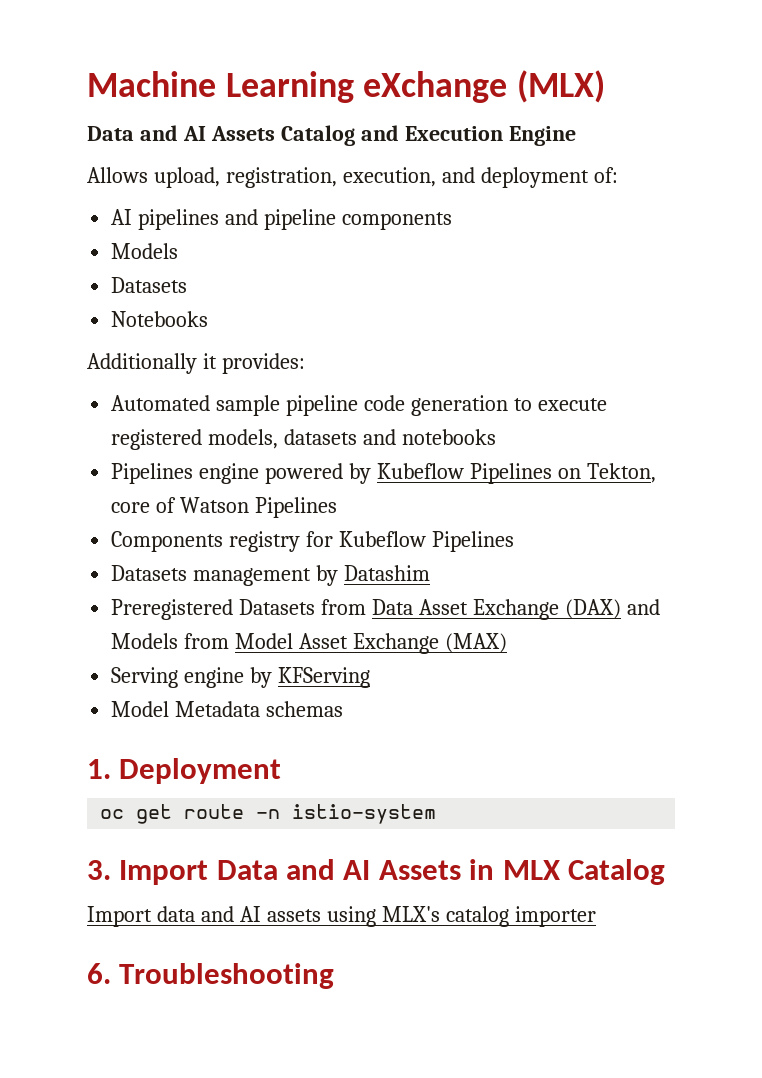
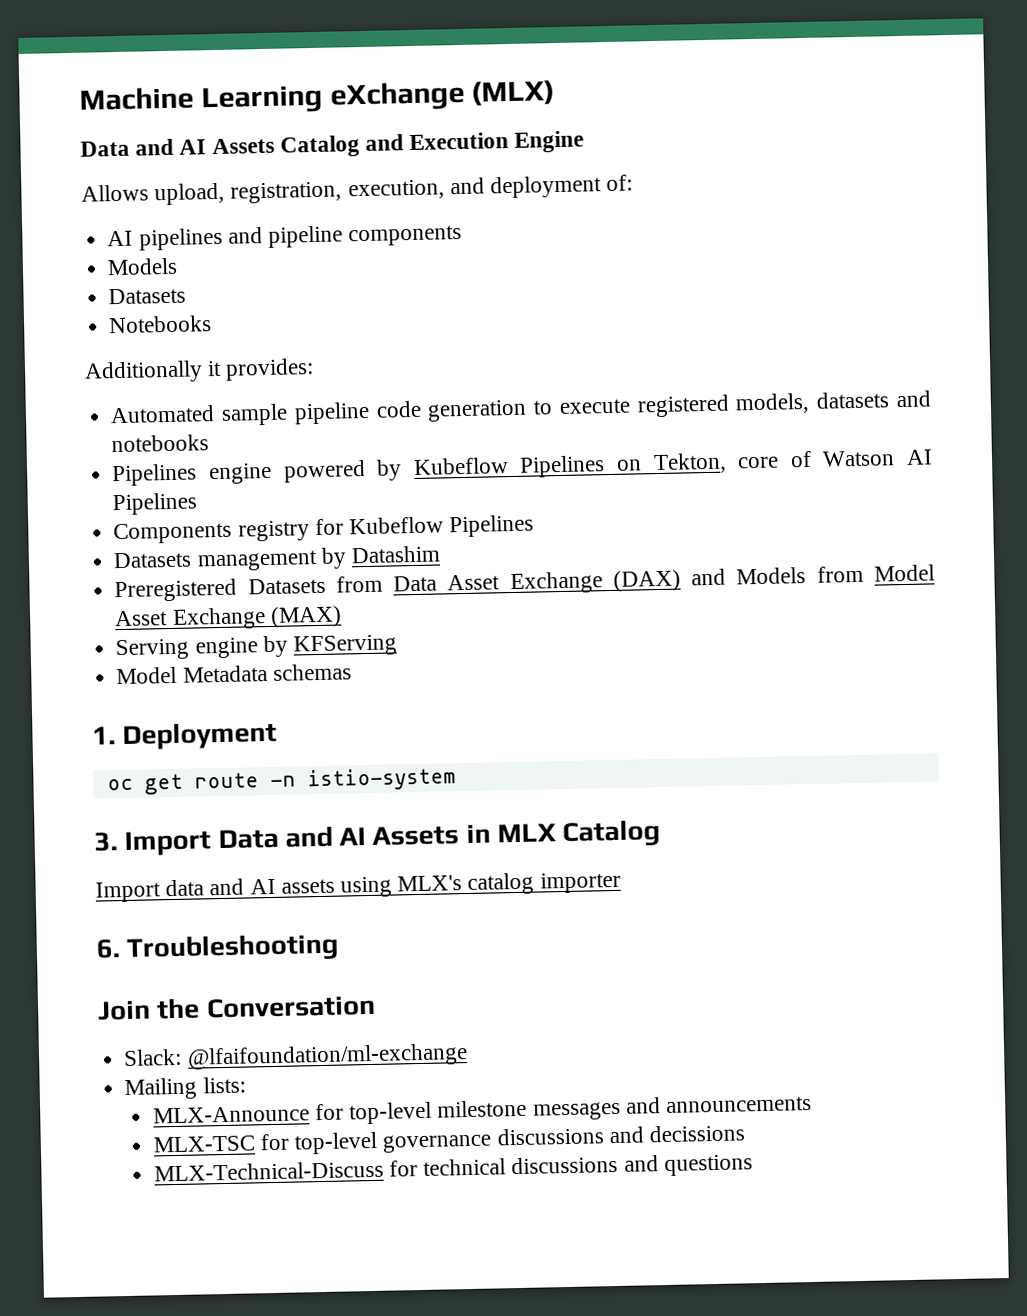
(250, 505) none -> [906,449,934,465] AI
(335, 976) none -> [97,995,376,1021] [123,1043,468,1070] [124,1076,246,1101] [152,1096,812,1125] [152,1124,745,1155] [153,1154,753,1182] // Join the Conversation // Slack: @lfaifoundation/ml-exchange // Mailing lists: // MLX-Announce for top-level milestone messages and announcements // MLX-TSC for top-level governance discussions and decissions // MLX-Technical-Discuss for technical discussions and questions

